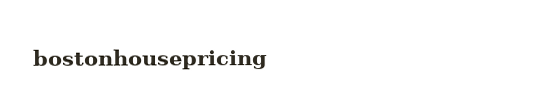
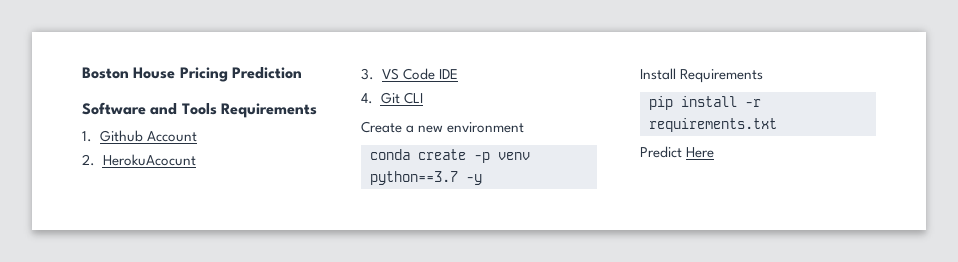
[32,49,268,70] bostonhousepricing -> [82,67,302,82] [82,102,317,118] [82,130,198,142] [82,154,196,166] [361,68,458,80] [361,92,423,104] [361,121,525,133] [370,149,530,163] [370,171,482,185] [640,68,764,83] [649,96,761,110] [649,118,777,132] [640,146,715,158] Boston House Pricing Prediction // Software and Tools Requirements // 1. Github Account // 2. HerokuAcocunt // 3. VS Code IDE // 4. Git CLI // Create a new environment // conda create -p venv python==3.7 -y // Install Requirements // pip install -r requirements.txt // Predict Here

